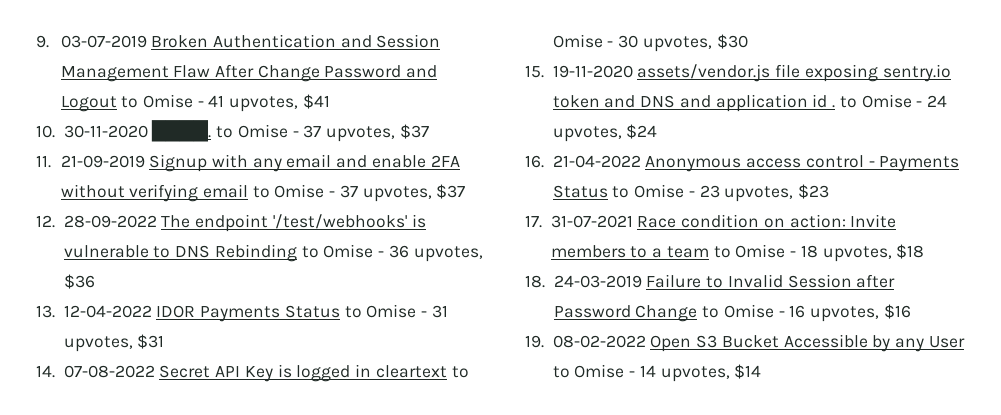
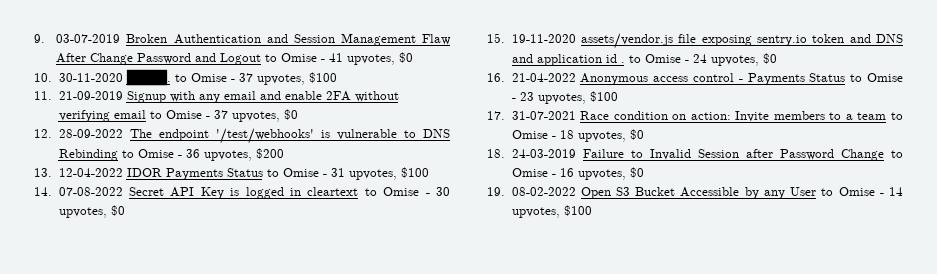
[302,94,330,109] $41 -> [399,52,414,63] $0
[399,124,429,139] $37 -> [308,72,337,83] $100
[436,184,466,199] $37 -> [283,109,298,120] $0
[63,274,95,289] $36 -> [255,148,284,159] $200
[137,334,165,349] $31 -> [400,167,429,178] $100
[716,34,748,49] $30 -> [110,205,125,216] $0
[626,124,658,139] $24 -> [762,53,777,64] $0
[798,184,830,199] $23 -> [589,91,618,102] $100
[896,244,925,259] $18 -> [629,129,644,140] $0
[883,304,911,319] $16 -> [629,167,644,178] $0
[734,364,762,379] $14 -> [563,205,592,216] $100

